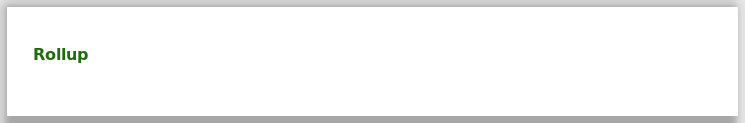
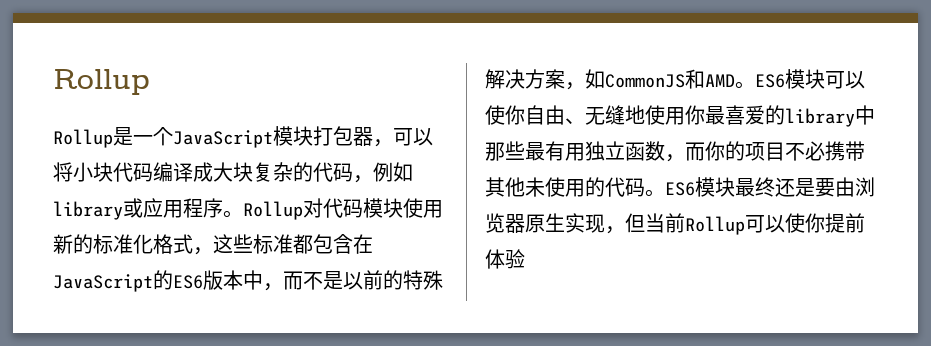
[33,48,88,63] Rollup -> [53,69,150,95] [53,126,433,148] [53,162,413,183] [53,198,443,220] [53,234,373,255] [53,270,443,292] [485,69,865,90] [485,105,875,127] [485,141,865,162] [485,177,875,197] [485,213,865,235] [485,249,525,269] Rollup // Rollup是一个JavaScript模块打包器，可以将小块代码编译成大块复杂的代码，例如library或应用程序。Rollup对代码模块使用新的标准化格式，这些标准都包含在JavaScript的ES6版本中，而不是以前的特殊解决方案，如CommonJS和AMD。ES6模块可以使你自由、无缝地使用你最喜爱的library中那些最有用独立函数，而你的项目不必携带其他未使用的代码。ES6模块最终还是要由浏览器原生实现，但当前Rollup可以使你提前体验

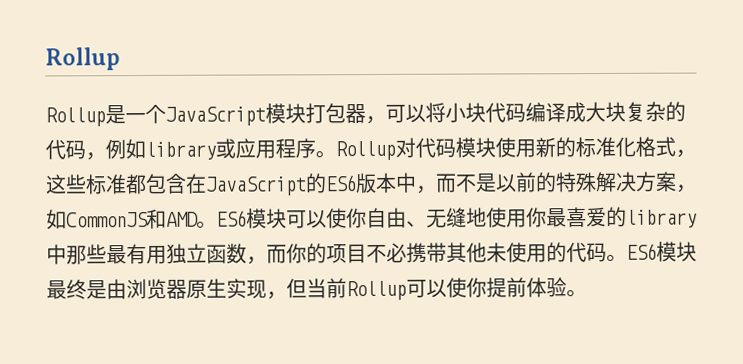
[775,177,835,197] 还是要 -> [86,280,107,300] 是
(525, 259) none -> [566,289,587,298] 。

